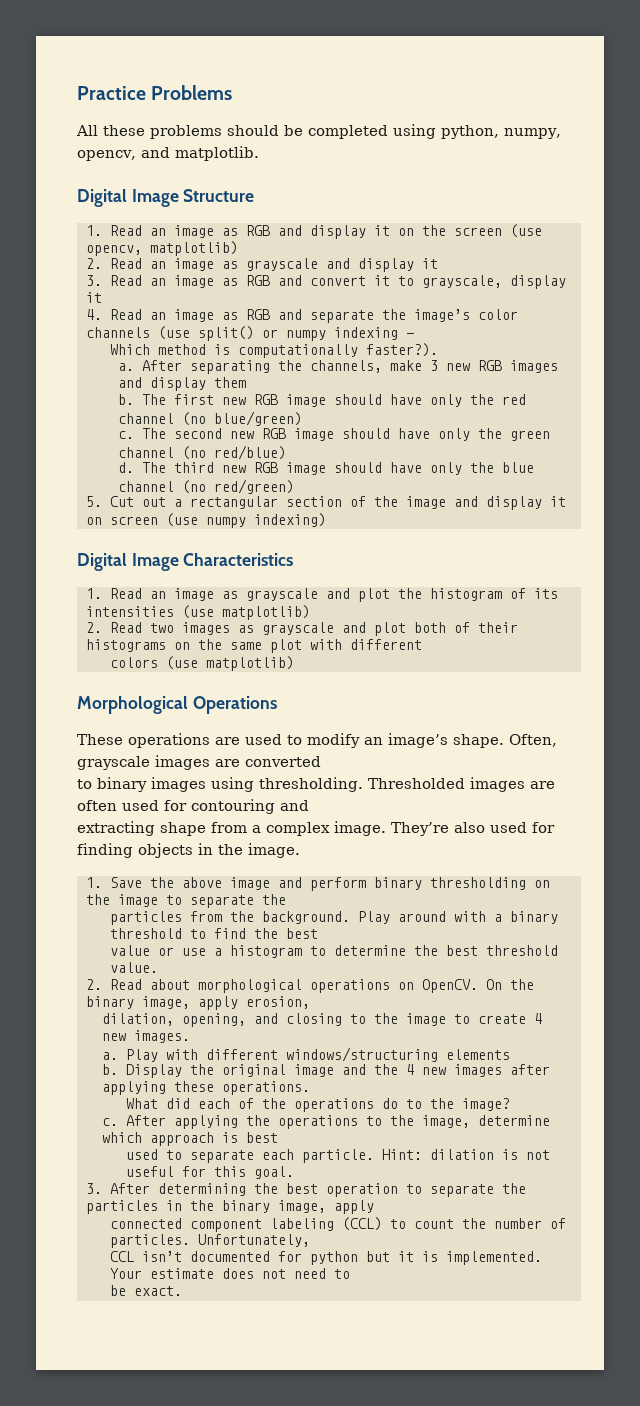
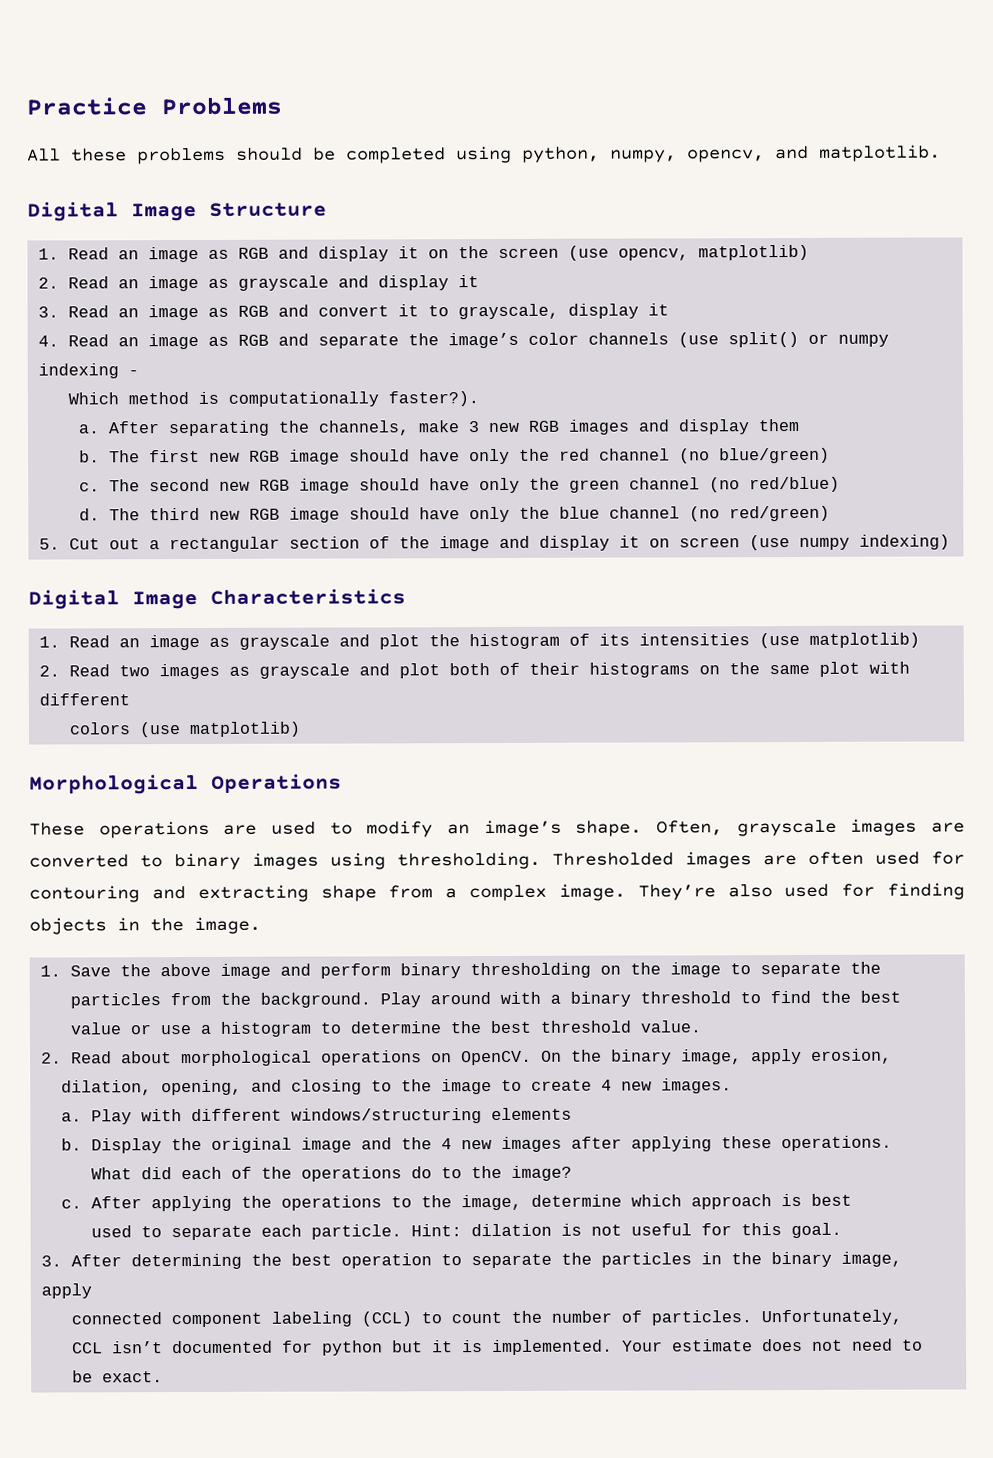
(321, 761) // -> (129, 861) none
(309, 805) // -> (186, 893) none

